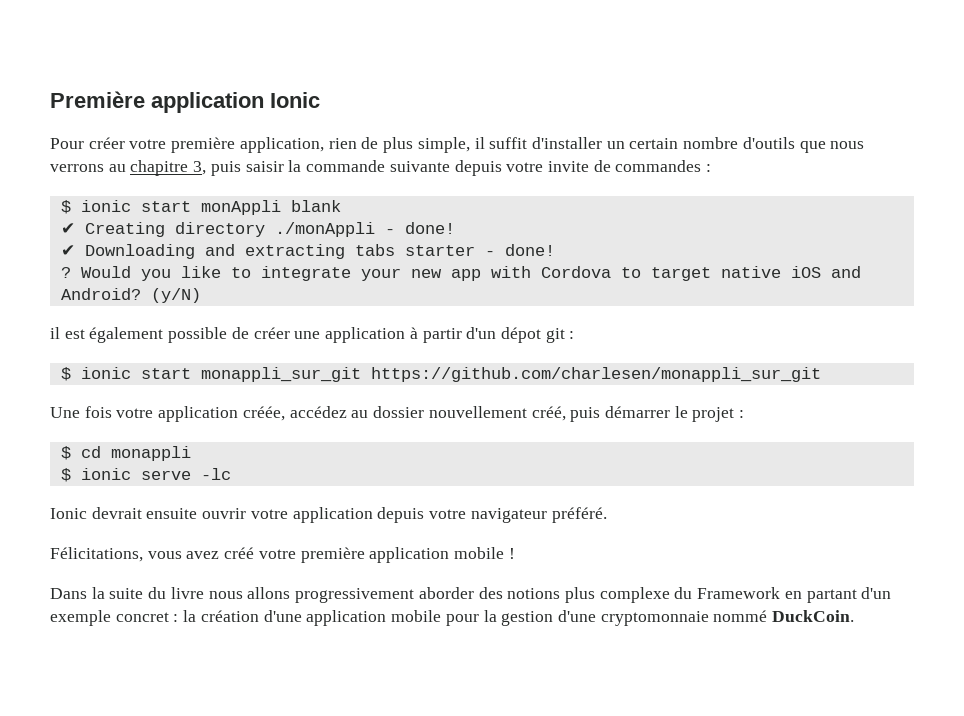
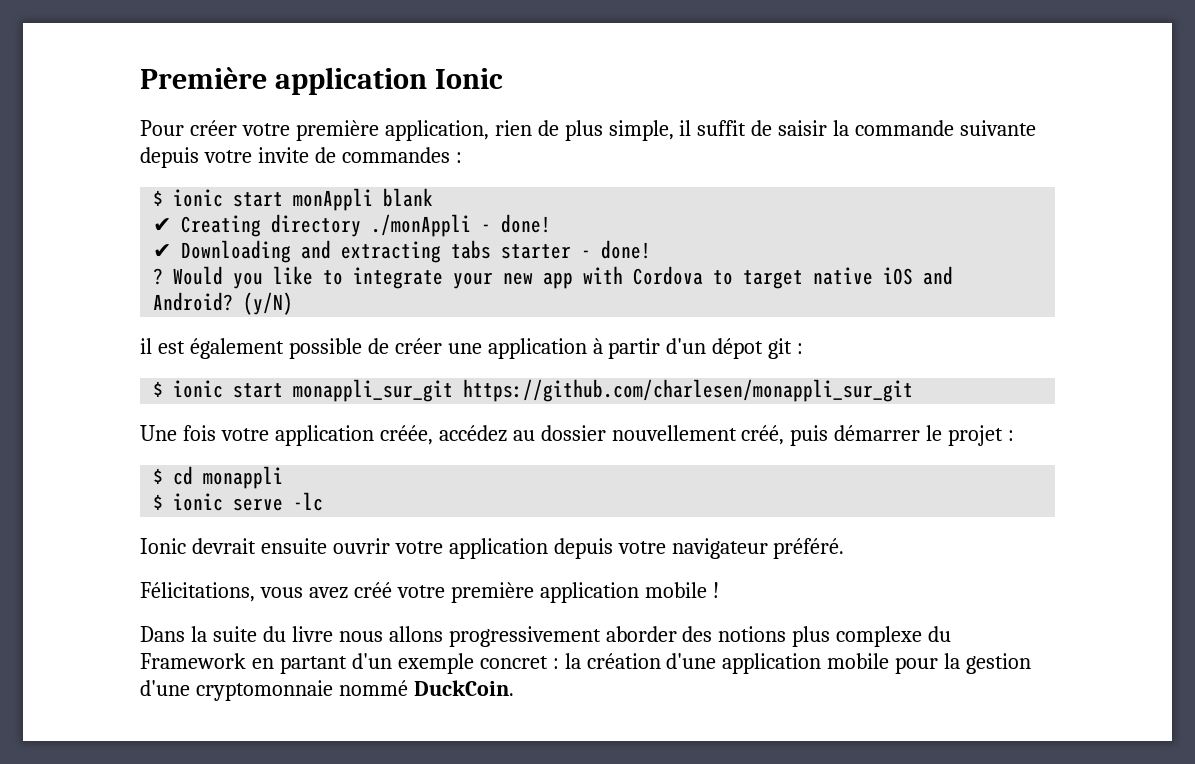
[531,137,865,153] [50,160,241,176] d'installer un certain nombre d'outils que nous verrons au chapitre 3, puis -> [751,120,773,136] de

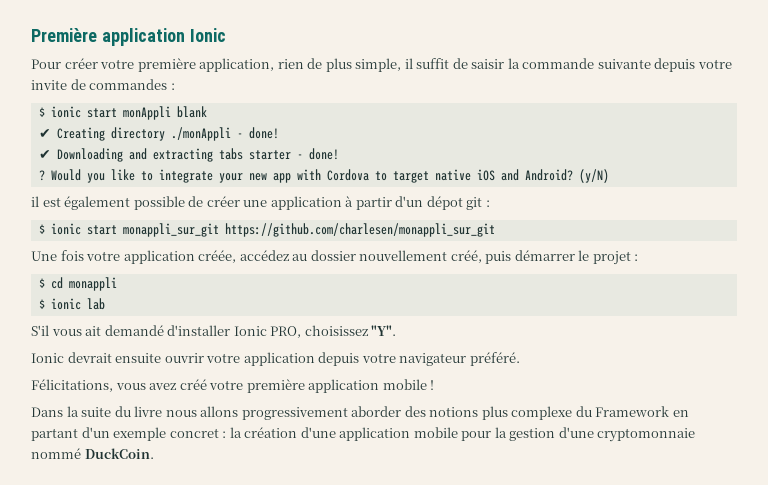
[233,492,324,511] serve -lc -> [86,298,105,310] [31,325,397,338] lab // S'il vous ait demandé d'installer Ionic PRO, choisissez "Y".

